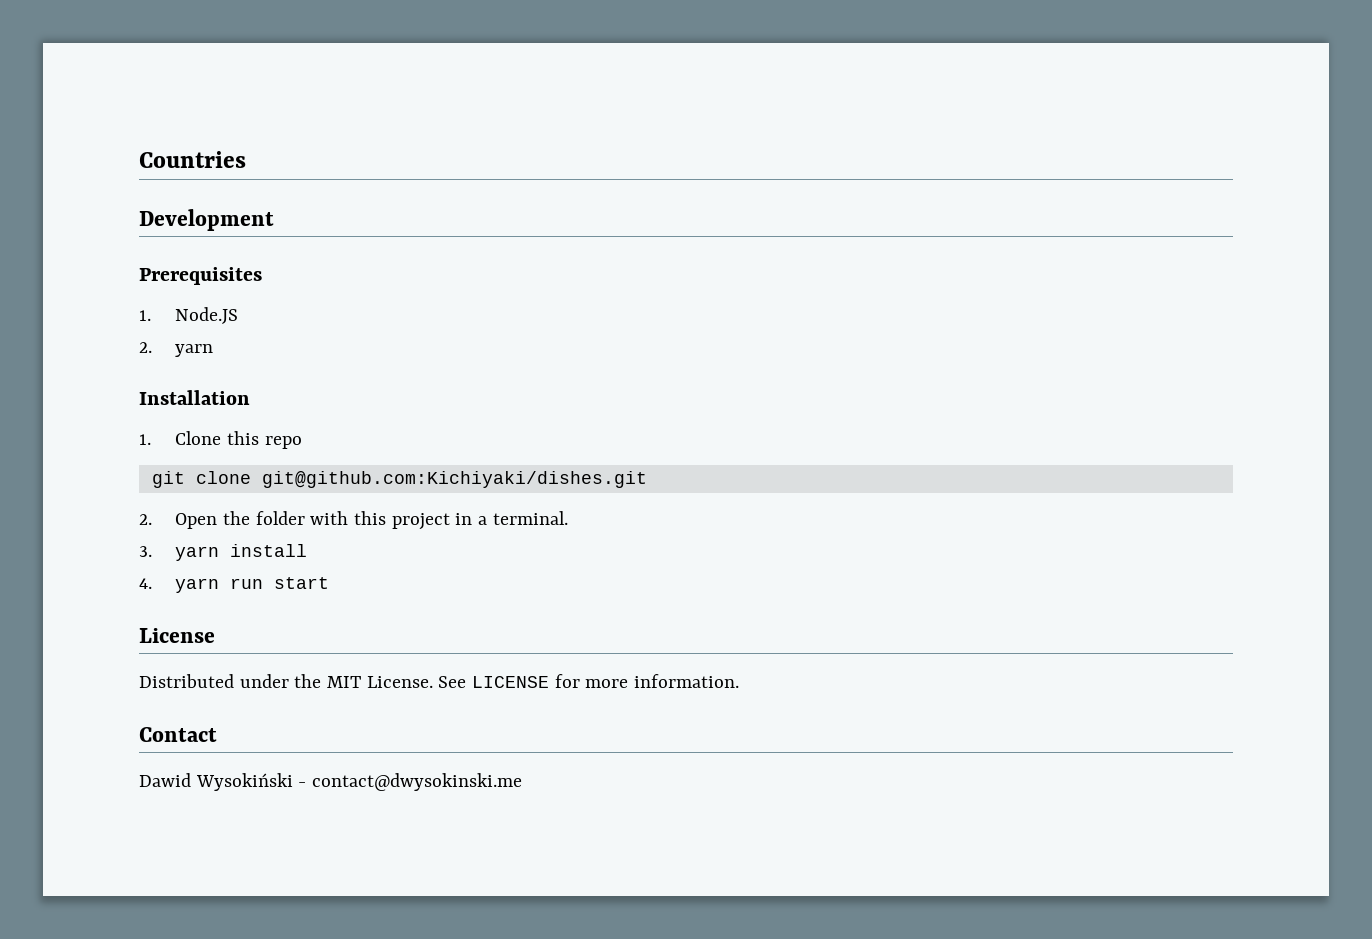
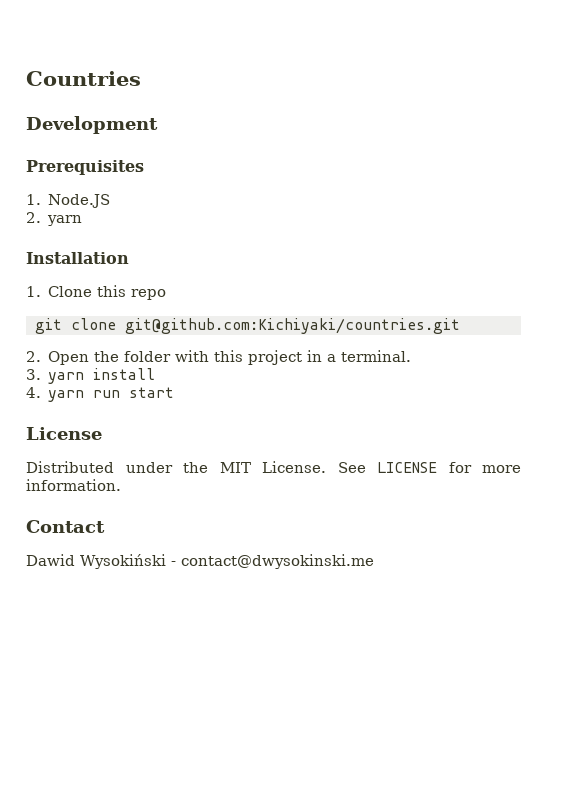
[261,471,647,488] git@github.com:Kichiyaki/dishes.git -> [124,318,460,334] git@github.com:Kichiyaki/countries.git

